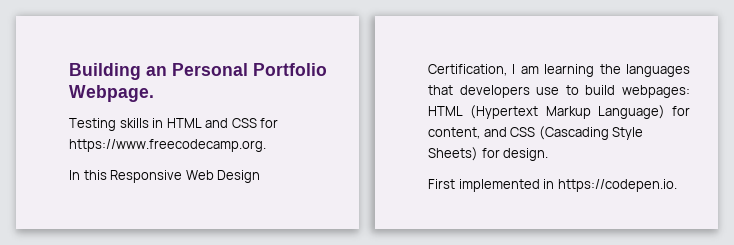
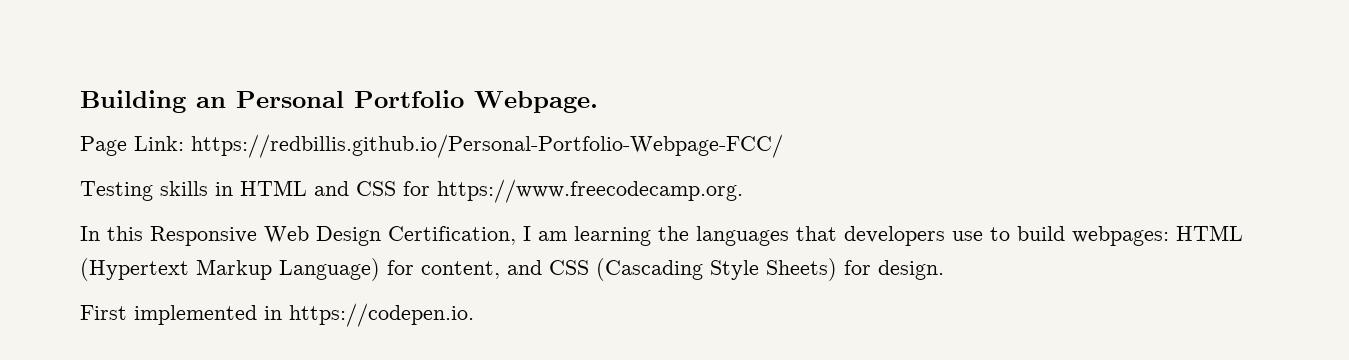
(154, 93) none -> [80,134,783,158] // Page Link: https://redbillis.github.io/Personal-Portfolio-Webpage-FCC/

